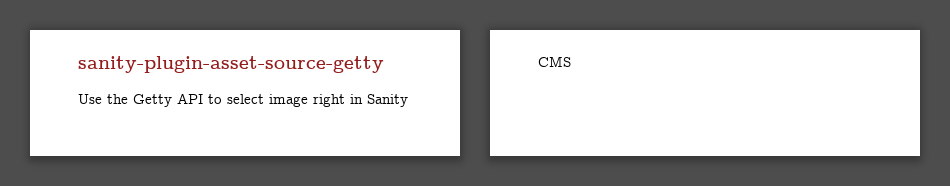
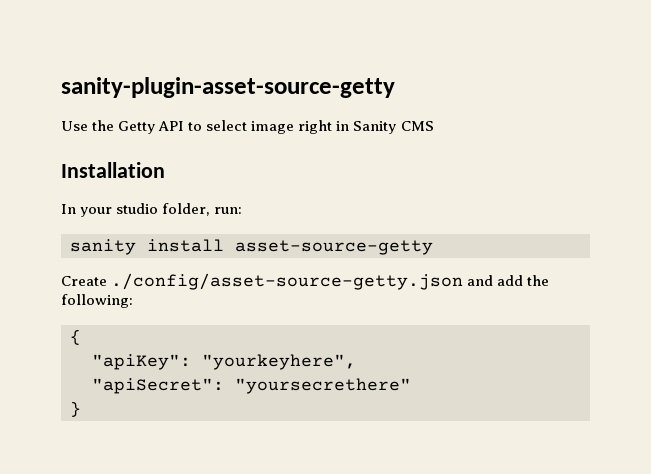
(571, 61) none -> [61,162,165,178] [61,203,243,217] [70,239,433,255] [61,273,550,290] [61,294,133,308] [70,329,81,345] [92,354,356,370] [92,378,411,394] [70,401,81,417] // Installation // In your studio folder, run: // sanity install asset-source-getty // Create ./config/asset-source-getty.json and add the following: // { // "apiKey": "yourkeyhere", // "apiSecret": "yoursecrethere" // }

